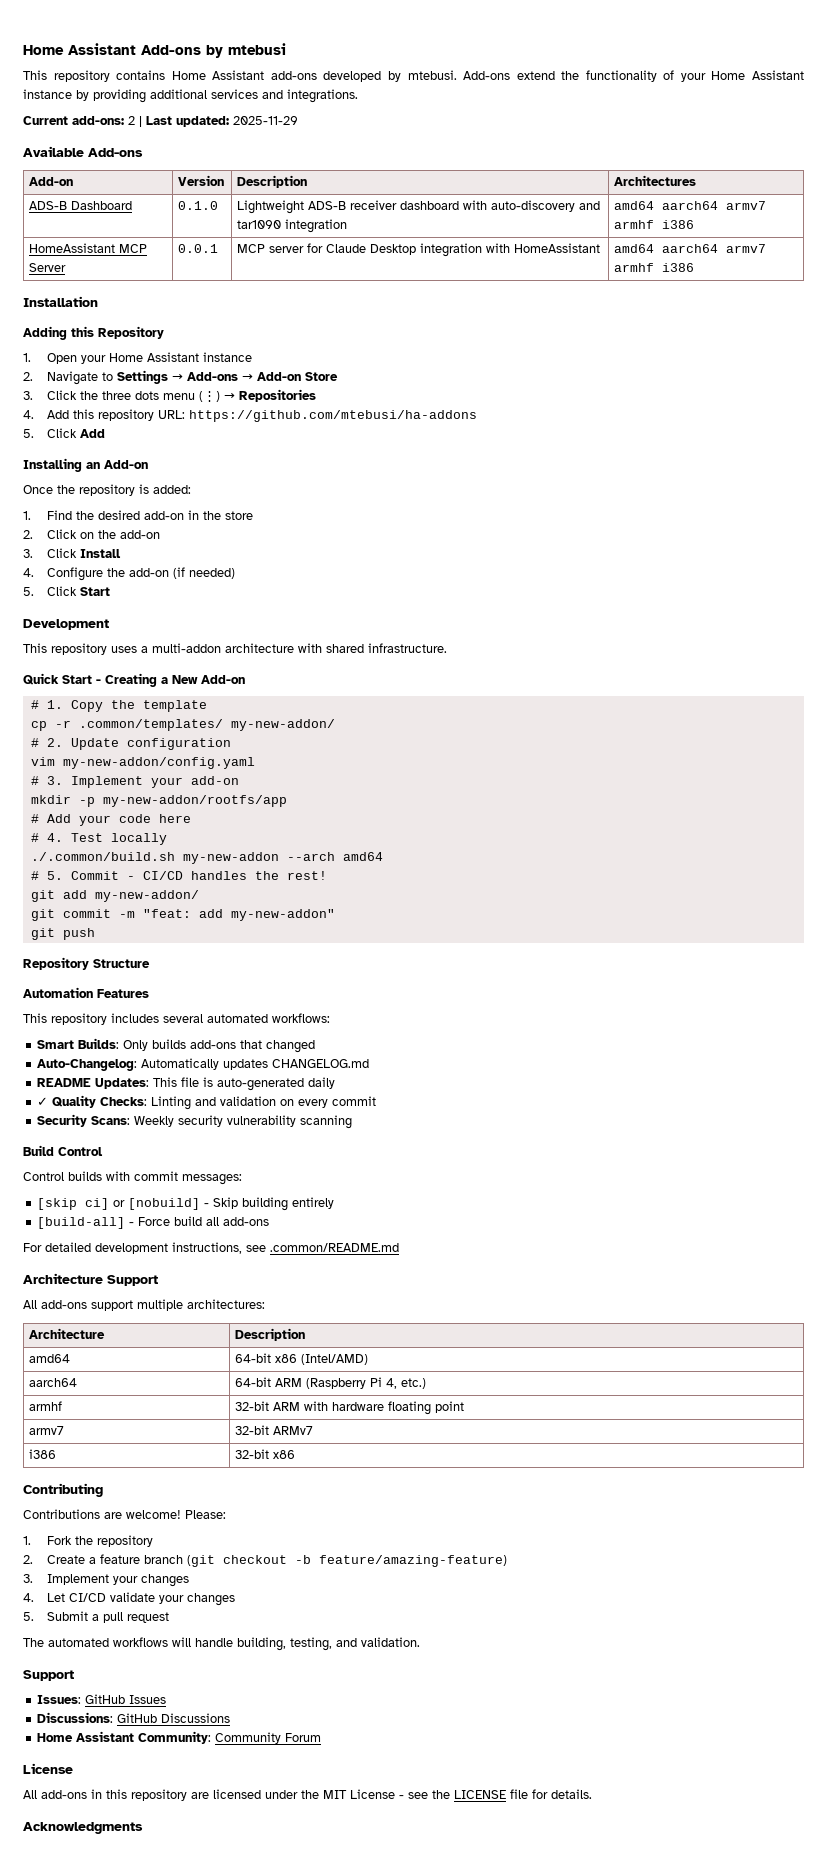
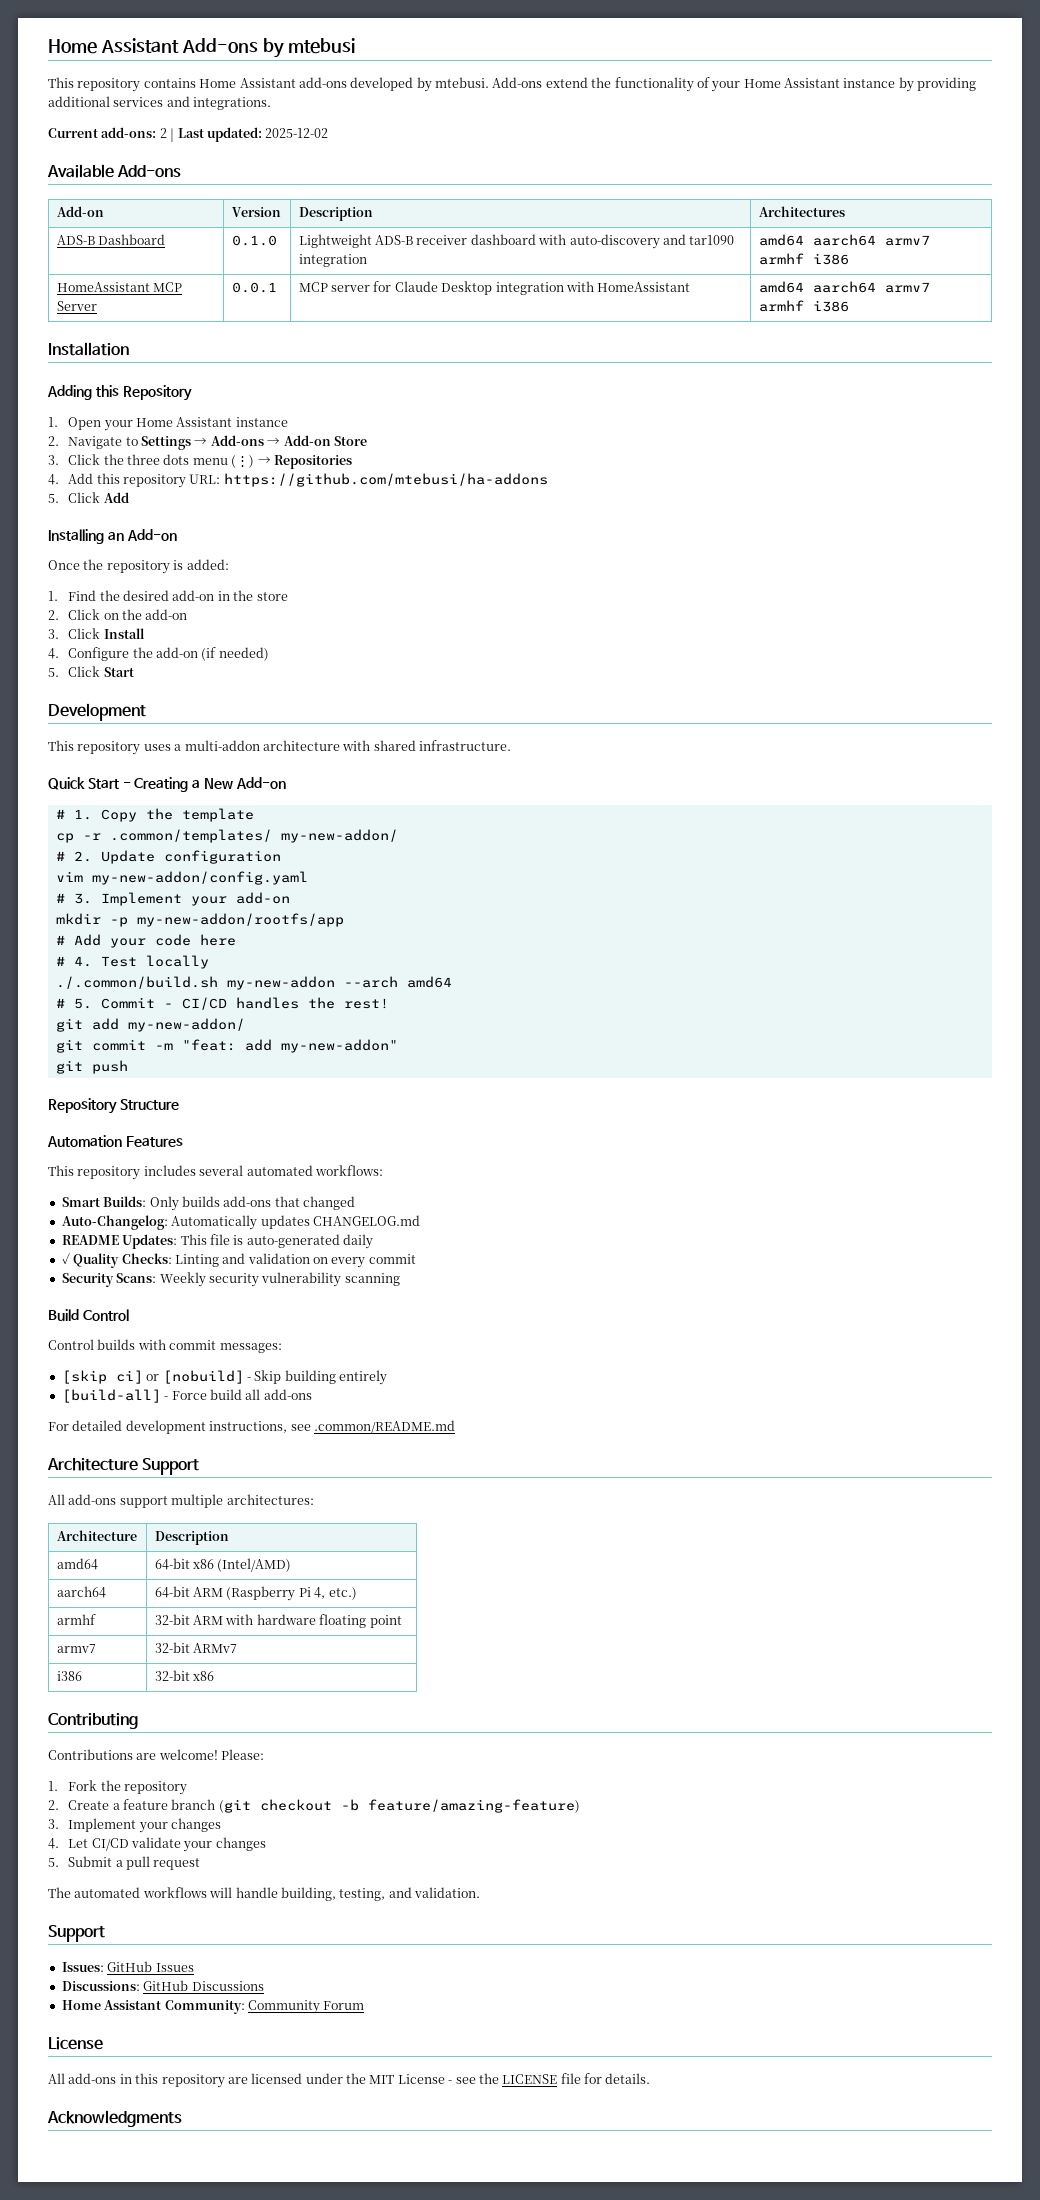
[233,116,298,125] 2025-11-29 -> [265,128,329,138] 2025-12-02

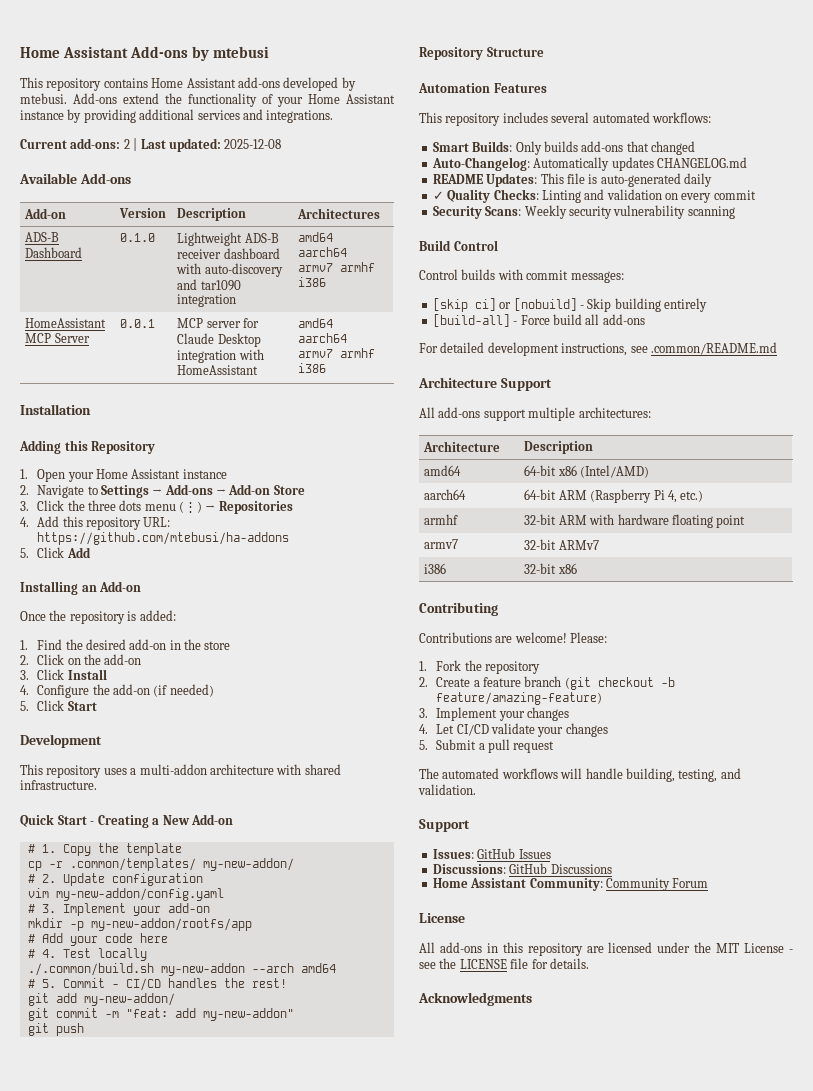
[265,128,329,138] 2025-12-02 -> [224,139,282,149] 2025-12-08

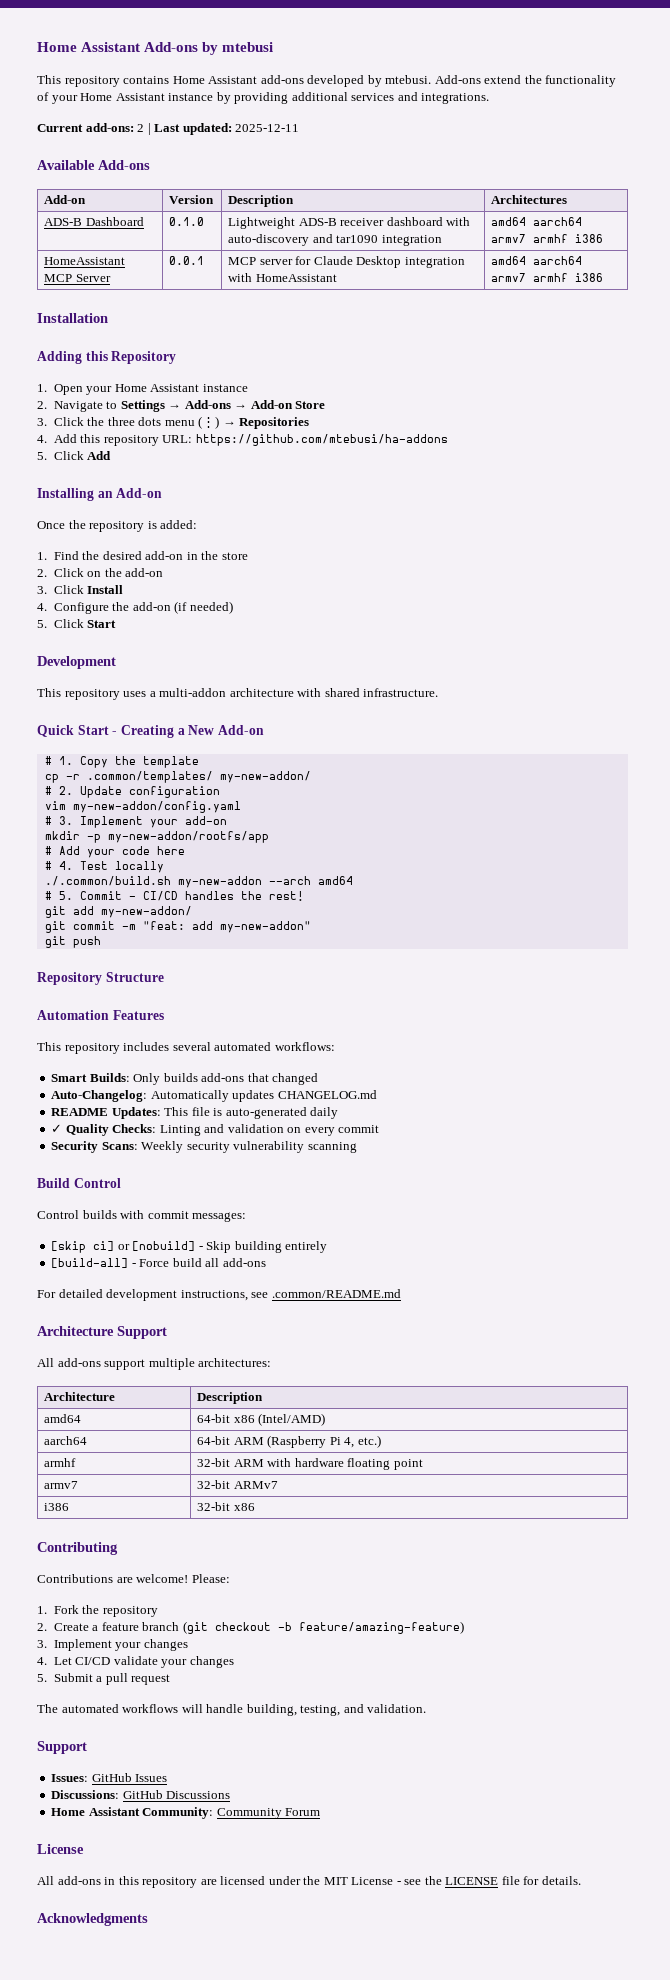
[224,139,282,149] 2025-12-08 -> [235,124,300,132] 2025-12-11

